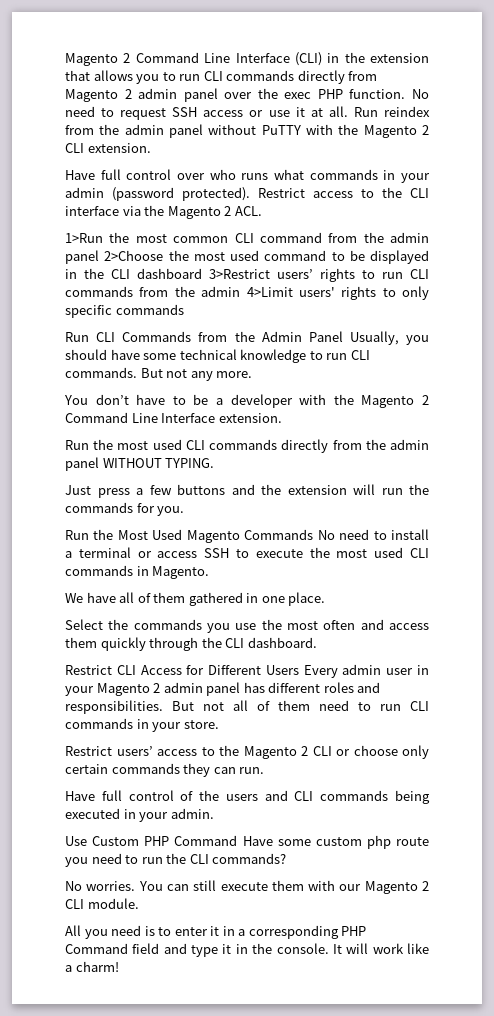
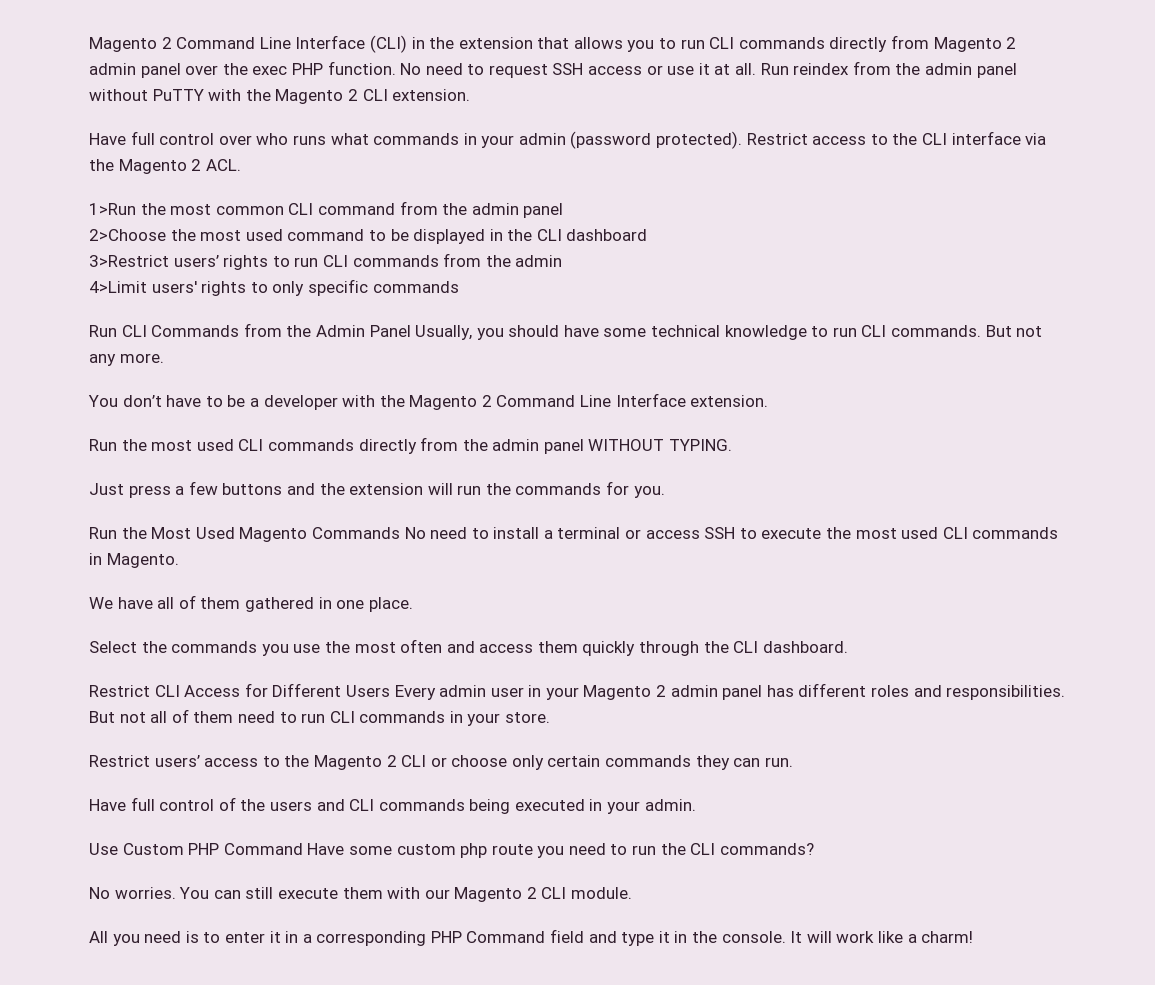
(99, 257) none -> (564, 210) //
(202, 273) none -> (648, 235) //
(241, 291) none -> (563, 261) //

